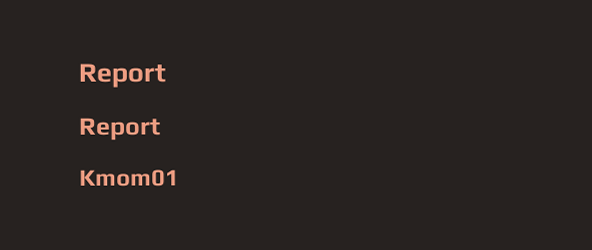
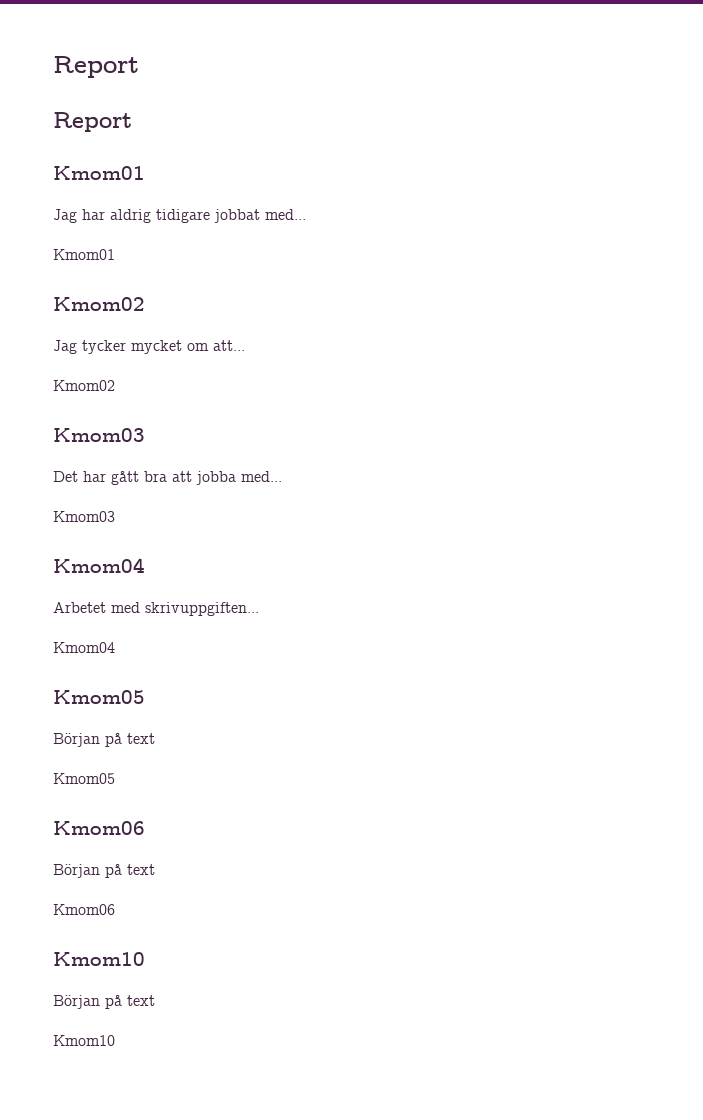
(180, 178) none -> [53,209,306,223] [53,249,115,260] [53,297,145,311] [53,340,245,354] [53,380,115,391] [53,428,145,442] [53,471,282,485] [53,511,115,522] [53,558,145,573] [53,602,259,616] [53,642,115,653] [53,690,145,704] [53,733,155,747] [53,773,115,784] [53,821,145,835] [53,864,155,878] [53,904,115,915] [53,952,145,966] [53,995,155,1009] [53,1035,115,1046] // Jag har aldrig tidigare jobbat med... // Kmom01 // Kmom02 // Jag tycker mycket om att... // Kmom02 // Kmom03 // Det har gått bra att jobba med... // Kmom03 // Kmom04 // Arbetet med skrivuppgiften... // Kmom04 // Kmom05 // Början på text // Kmom05 // Kmom06 // Början på text // Kmom06 // Kmom10 // Början på text // Kmom10

